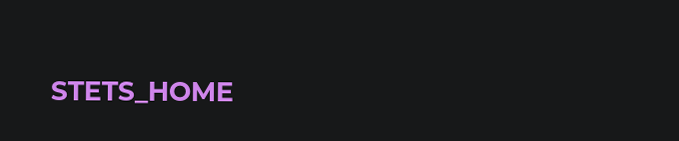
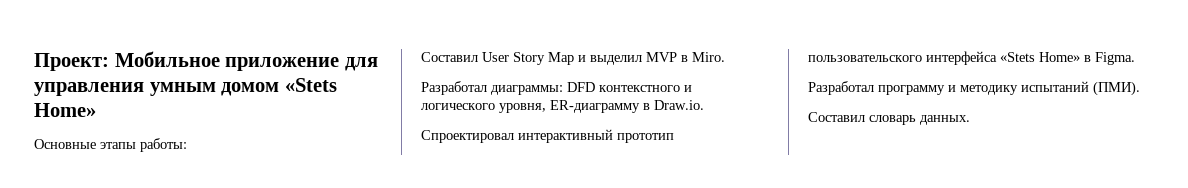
[50,81,234,105] STETS_HOME -> [34,51,378,71] [34,78,337,96] [34,103,96,117] [34,138,187,152] [421,52,725,65] [421,81,692,95] [421,100,704,113] [421,129,674,143] [808,51,1135,65] [808,81,1140,96] [808,112,970,125] Проект: Мобильное приложение для управления умным домом «Stets Home» // Основные этапы работы: // Составил User Story Map и выделил MVP в Miro. // Разработал диаграммы: DFD контекстного и логического уровня, ER-диаграмму в Draw.io. // Спроектировал интерактивный прототип пользовательского интерфейса «Stets Home» в Figma. // Разработал программу и методику испытаний (ПМИ). // Соcтавил словарь данных.

